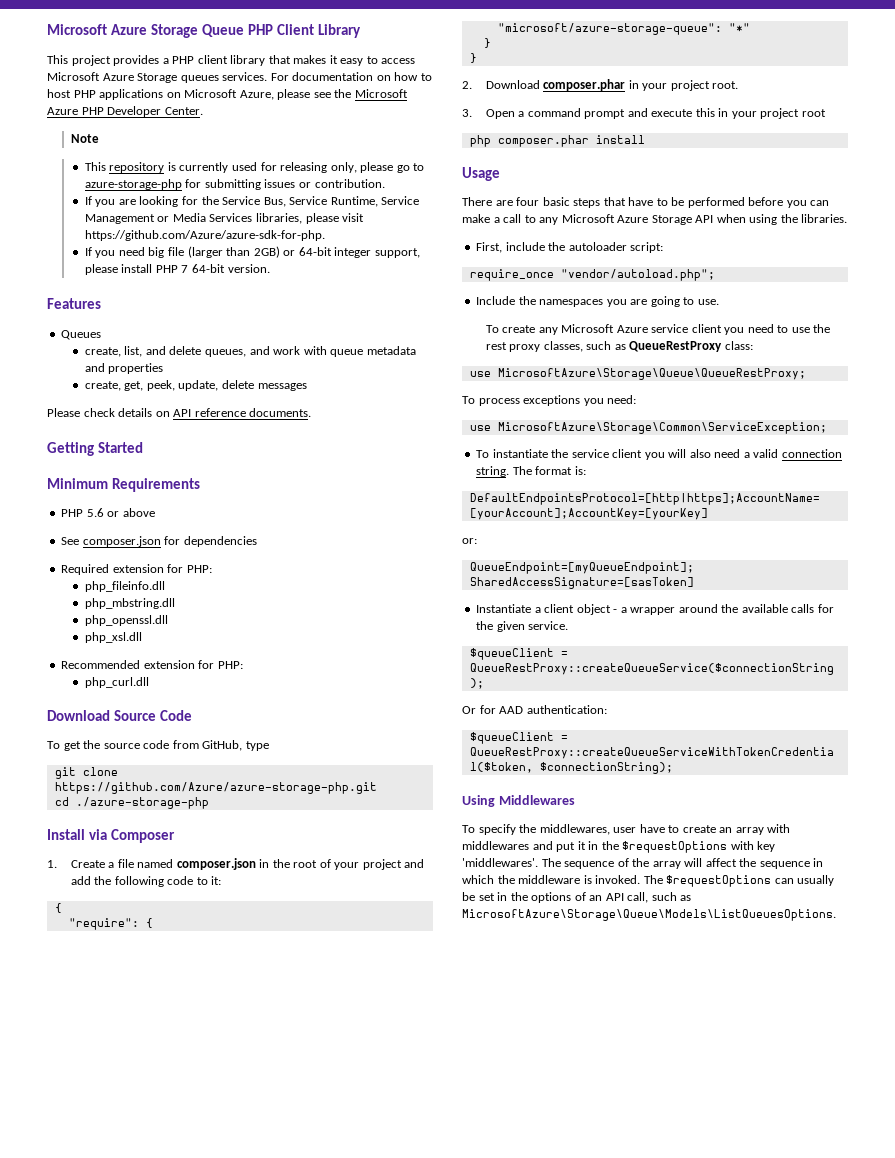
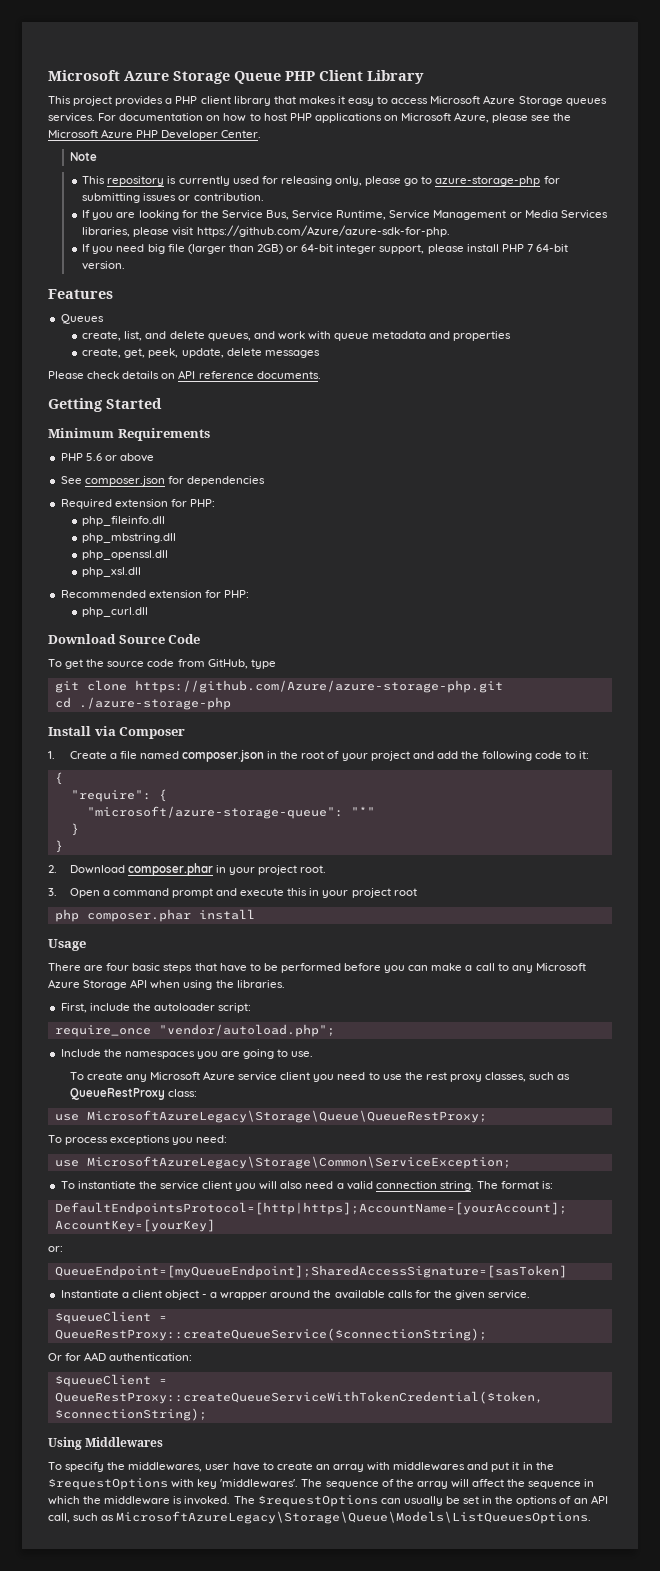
[497,368,806,380] MicrosoftAzure\Storage\Queue\QueueRestProxy; -> [86,1110,487,1123] MicrosoftAzureLegacy\Storage\Queue\QueueRestProxy;
[497,422,827,434] MicrosoftAzure\Storage\Common\ServiceException; -> [86,1156,511,1169] MicrosoftAzureLegacy\Storage\Common\ServiceException;
[462,909,836,921] MicrosoftAzure\Storage\Queue\Models\ListQueuesOptions. -> [116,1511,592,1524] MicrosoftAzureLegacy\Storage\Queue\Models\ListQueuesOptions.

